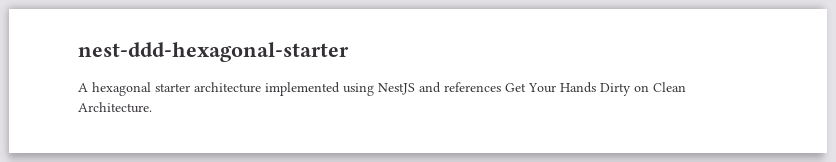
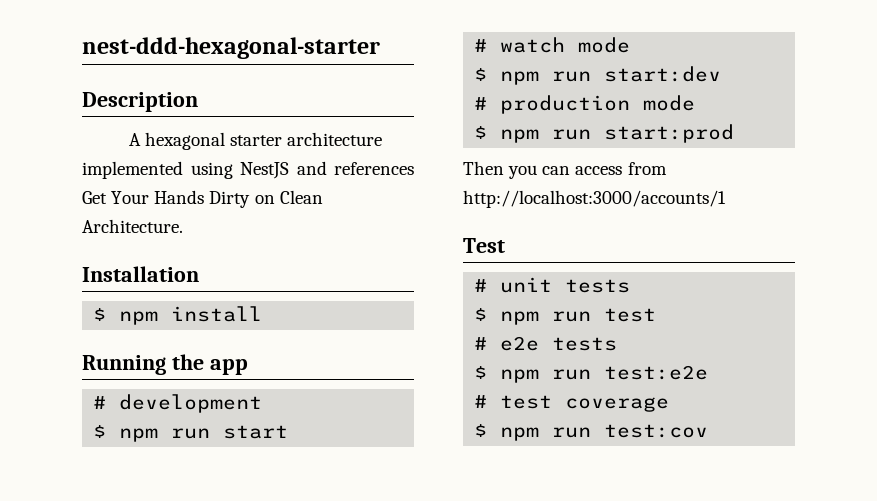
(349, 52) none -> [82,92,198,112] // Description
(152, 107) none -> [82,266,199,282] [93,306,263,325] [82,354,248,375] [93,394,263,413] [93,425,289,442] [474,37,631,53] [474,66,722,85] [474,95,696,114] [474,124,735,143] [463,161,667,179] [463,190,726,208] [463,238,505,253] [474,277,631,293] [474,308,657,325] [474,336,618,351] [474,365,709,383] [474,395,670,412] [474,424,709,441] // Installation // $ npm install // Running the app // # development // $ npm run start // # watch mode // $ npm run start:dev // # production mode // $ npm run start:prod // Then you can access from http://localhost:3000/accounts/1 // Test // # unit tests // $ npm run test // # e2e tests // $ npm run test:e2e // # test coverage // $ npm run test:cov

